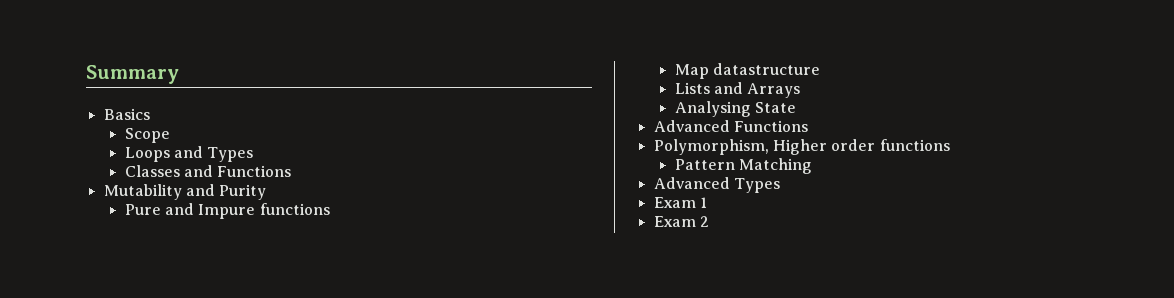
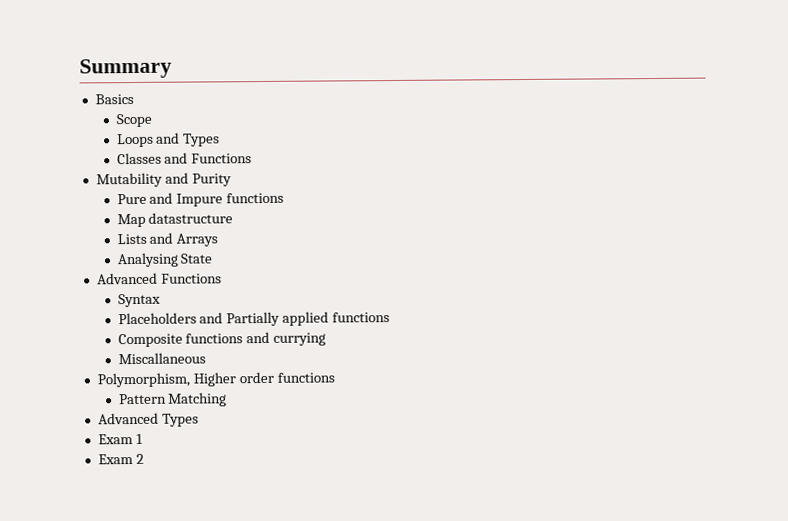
(808, 126) none -> [117,293,161,308] [117,311,391,327] [117,331,327,348] [117,352,206,365] // Syntax // Placeholders and Partially applied functions // Composite functions and currying // Miscallaneous

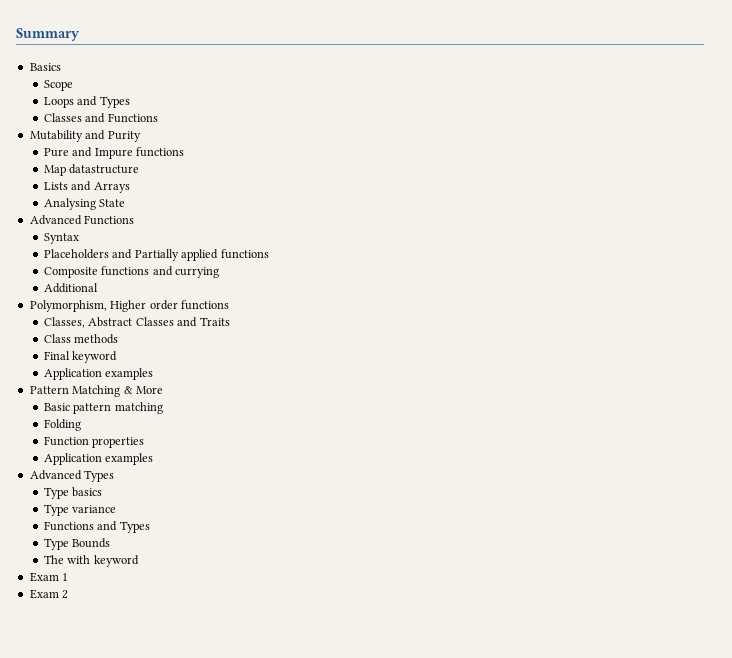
[117,352,206,365] Miscallaneous -> [44,283,99,293] Additional
[118,392,228,407] [97,412,199,427] Pattern Matching // Advanced Types -> [44,317,230,328] [44,334,119,344] [44,351,118,363] [44,368,154,380] [29,385,163,397] [44,402,163,414] [44,419,82,431] [44,436,145,448] [44,453,154,465] [29,470,115,482] [44,487,103,499] [44,504,117,516] [44,521,150,533] [44,538,111,550] [44,555,139,567] Classes, Abstract Classes and Traits // Class methods // Final keyword // Application examples // Pattern Matching & More // Basic pattern matching // Folding // Function properties // Application examples // Advanced Types // Type basics // Type variance // Functions and Types // Type Bounds // The with keyword

